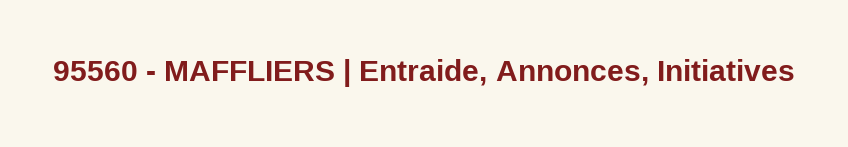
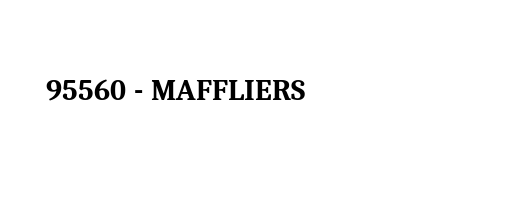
[343,59,795,87] | Entraide, Annonces, Initiatives -> (306, 90) none

